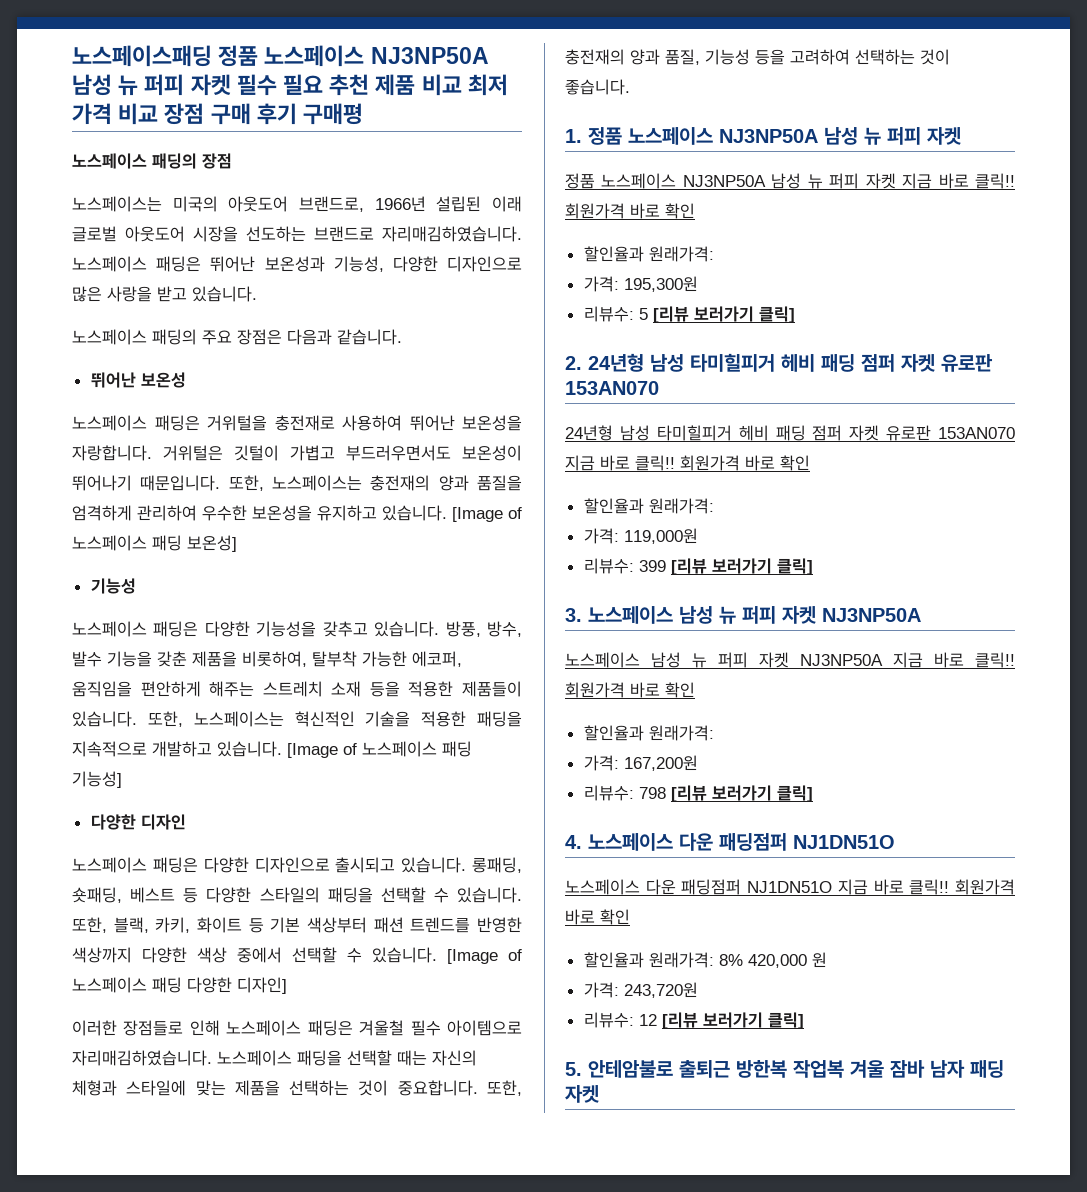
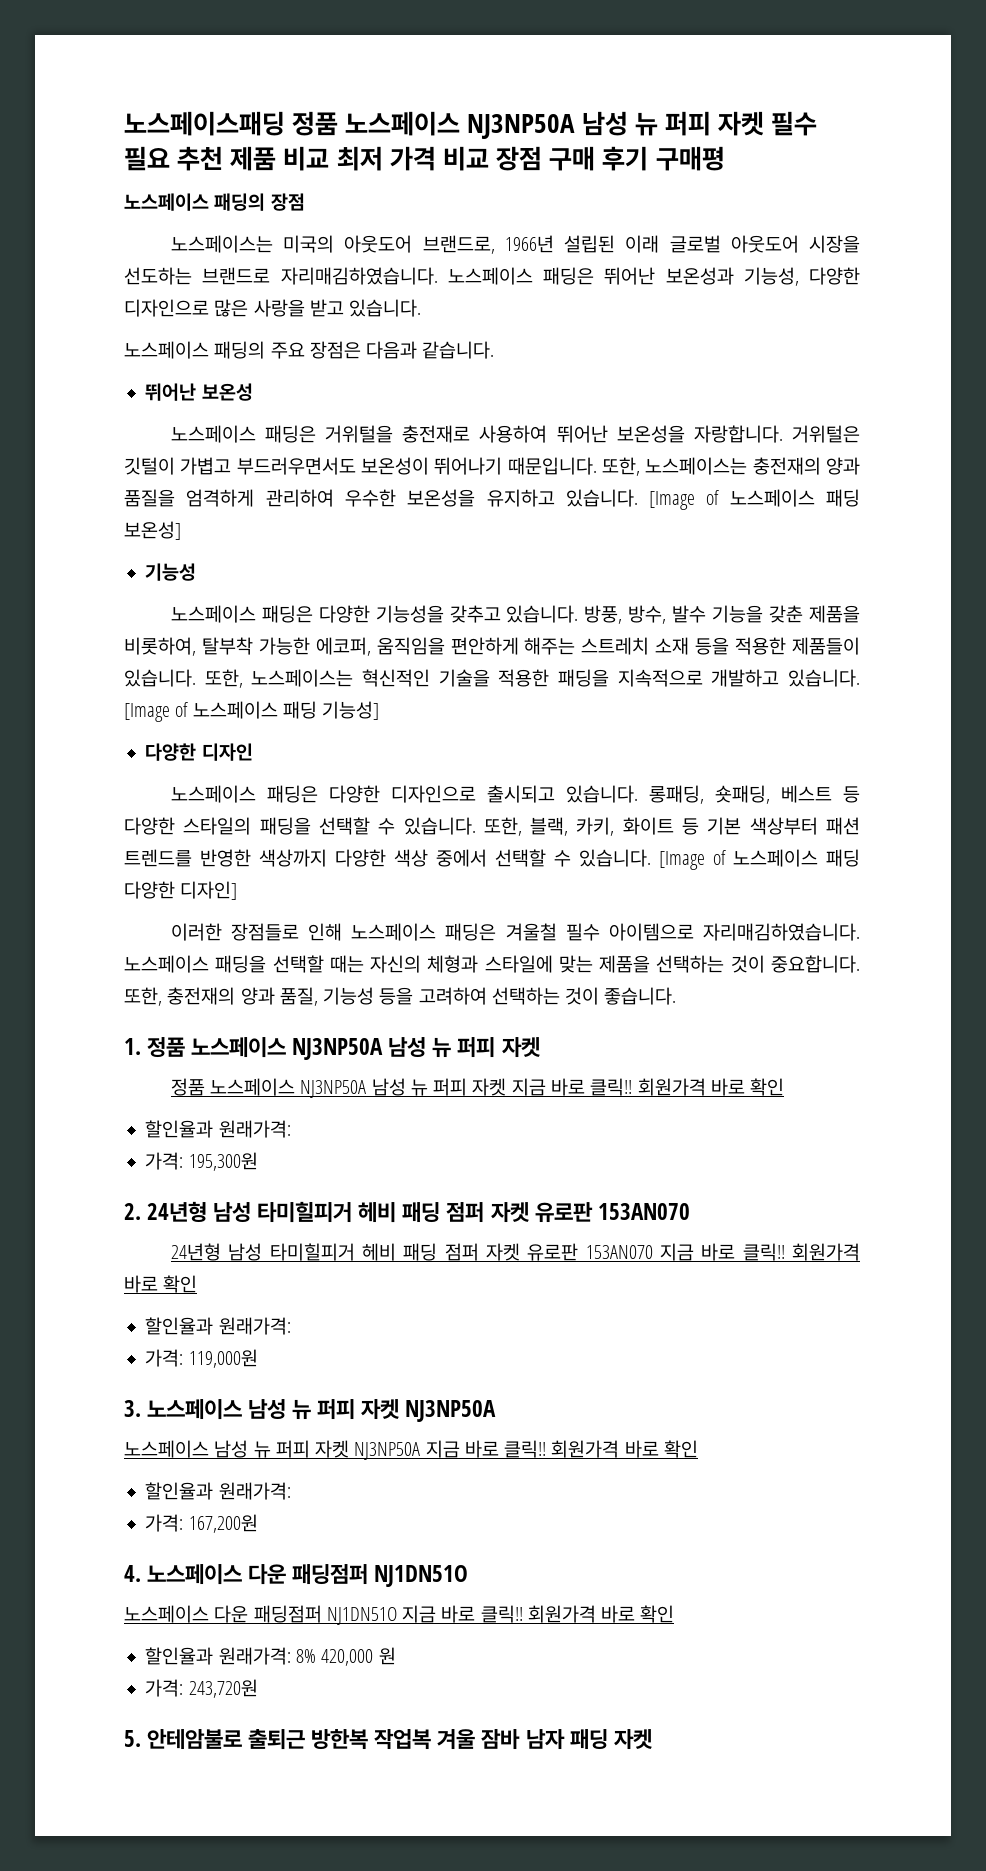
[583,306,795,323] // 리뷰수: 5 [리뷰 보러가기 클릭] -> (258, 1161) none
[583,558,813,575] // 리뷰수: 399 [리뷰 보러가기 클릭] -> (258, 1358) none
[583,785,813,802] // 리뷰수: 798 [리뷰 보러가기 클릭] -> (258, 1523) none
[583,1012,804,1029] // 리뷰수: 12 [리뷰 보러가기 클릭] -> (258, 1688) none

